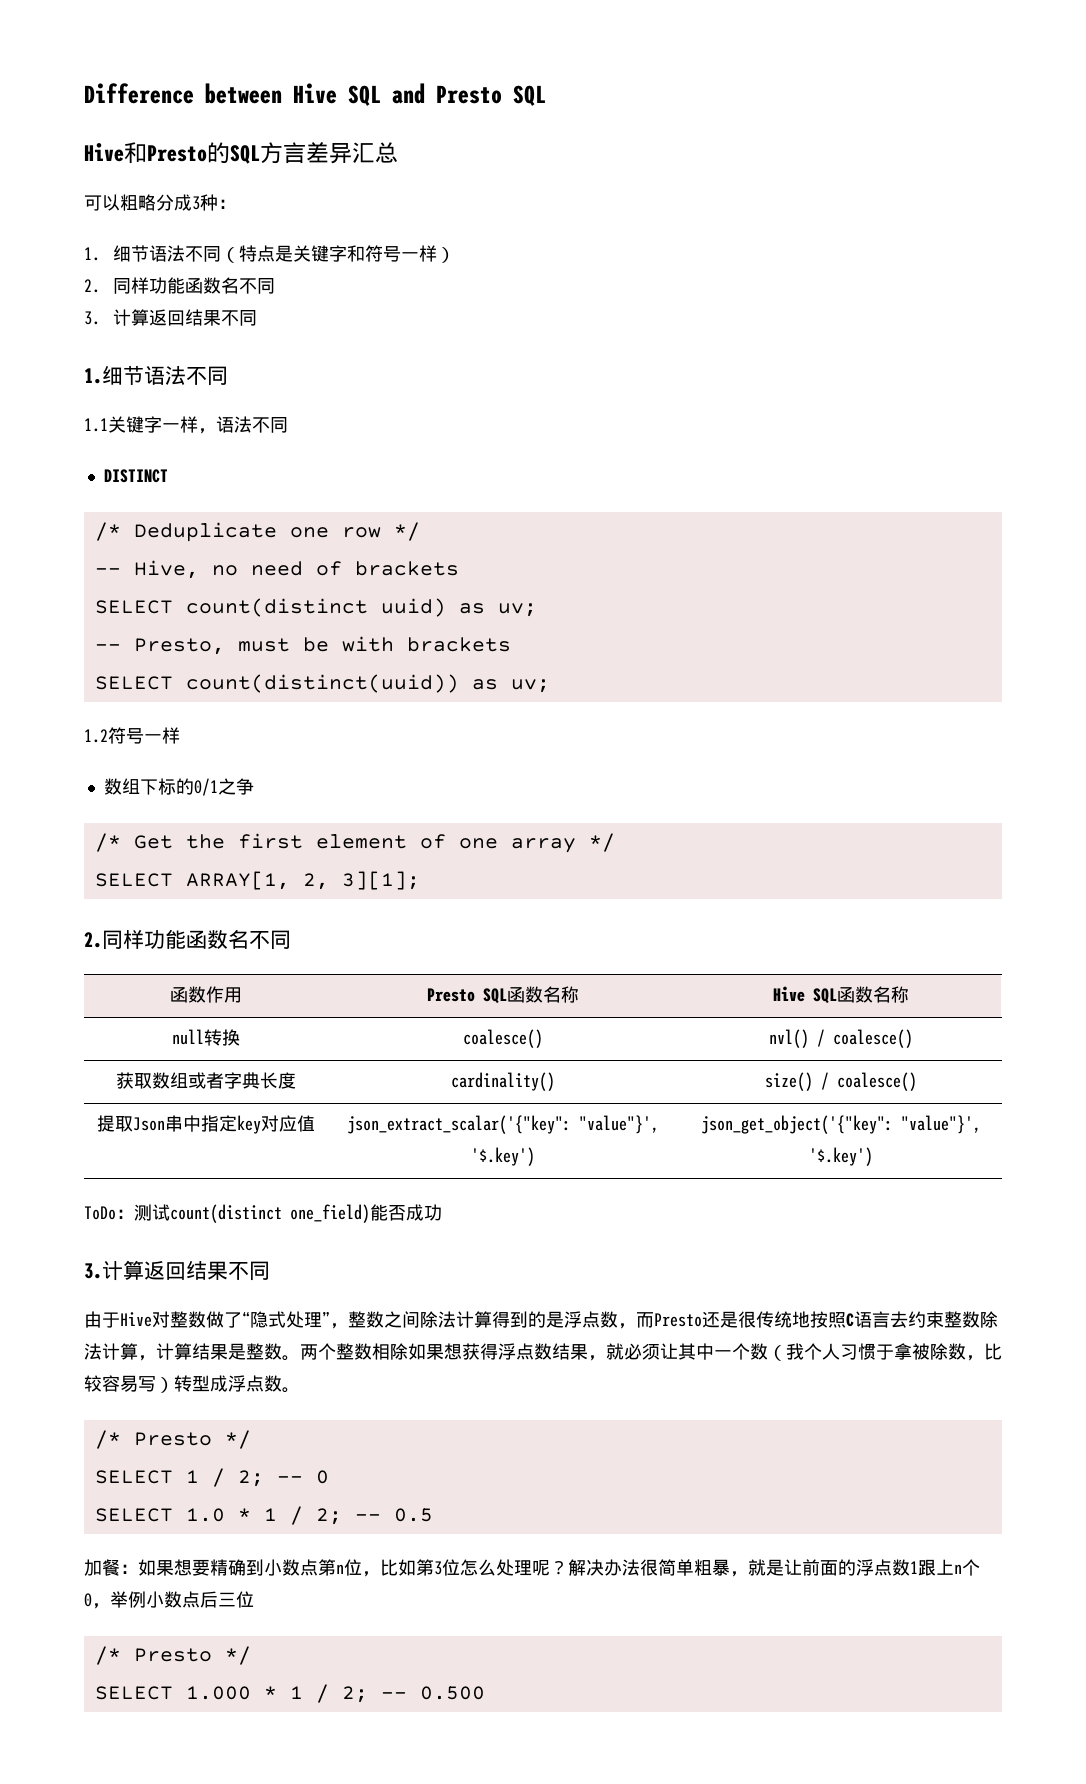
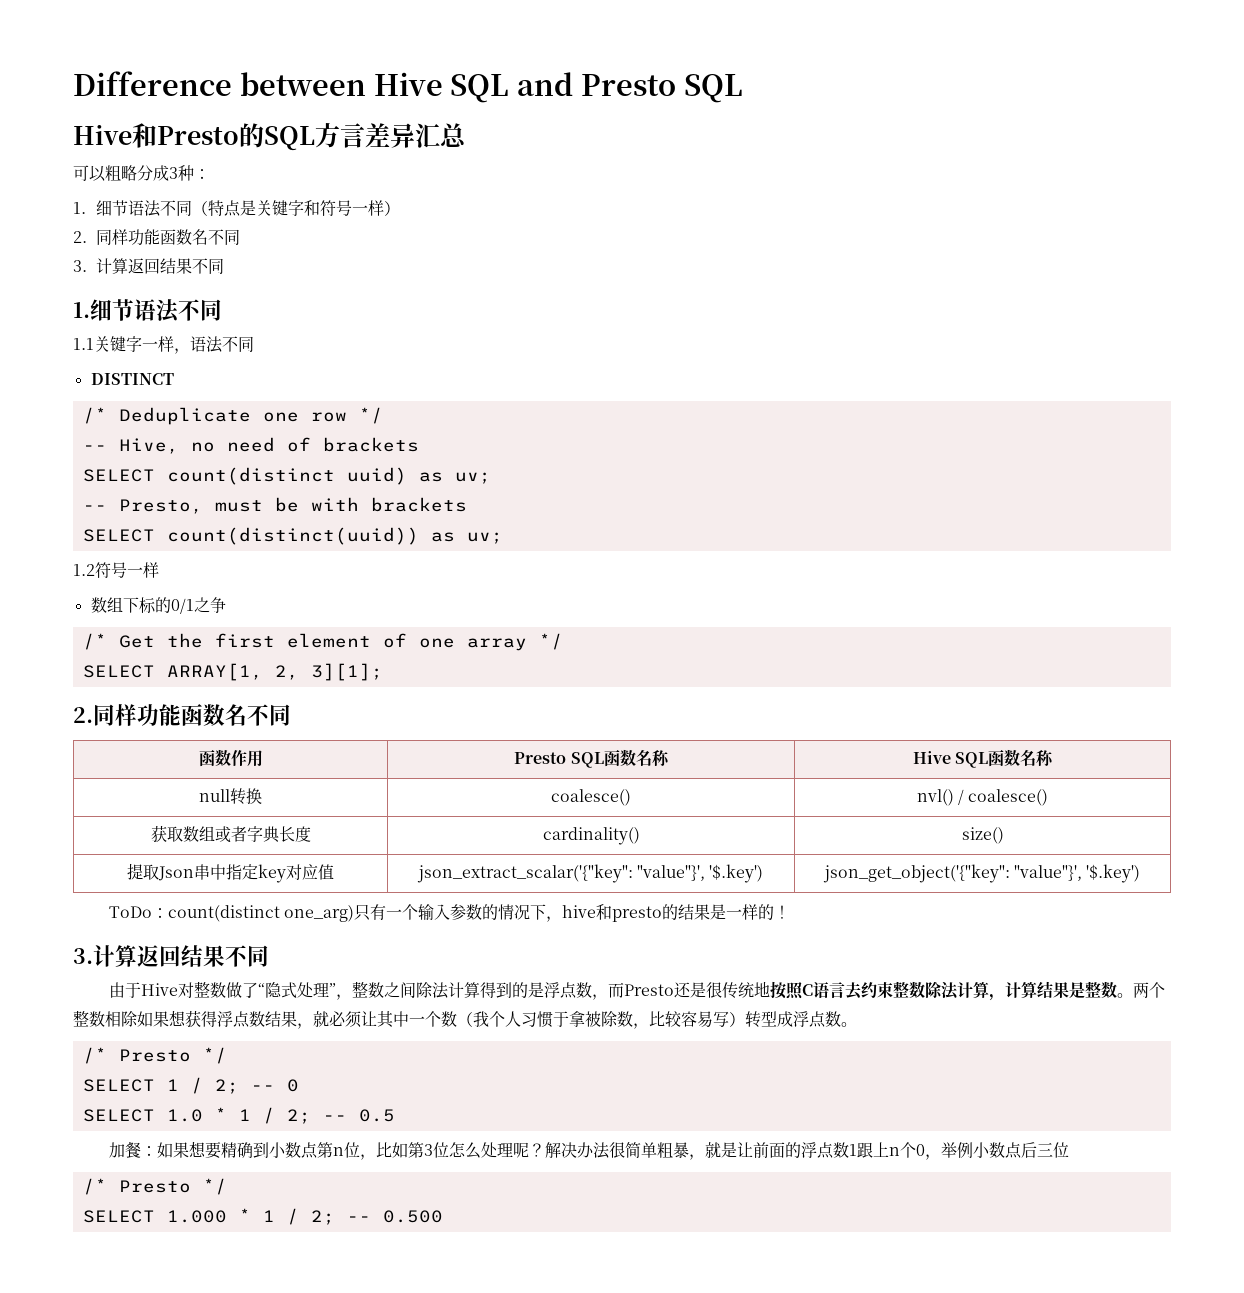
[820,1072,917,1091] / coalesce() -> (1004, 835) none
[134,1204,442,1223] 测试count(distinct one_field)能否成功 -> [168,904,791,922] count(distinct one_arg)只有一个输入参数的情况下，hive和presto的结果是一样的！

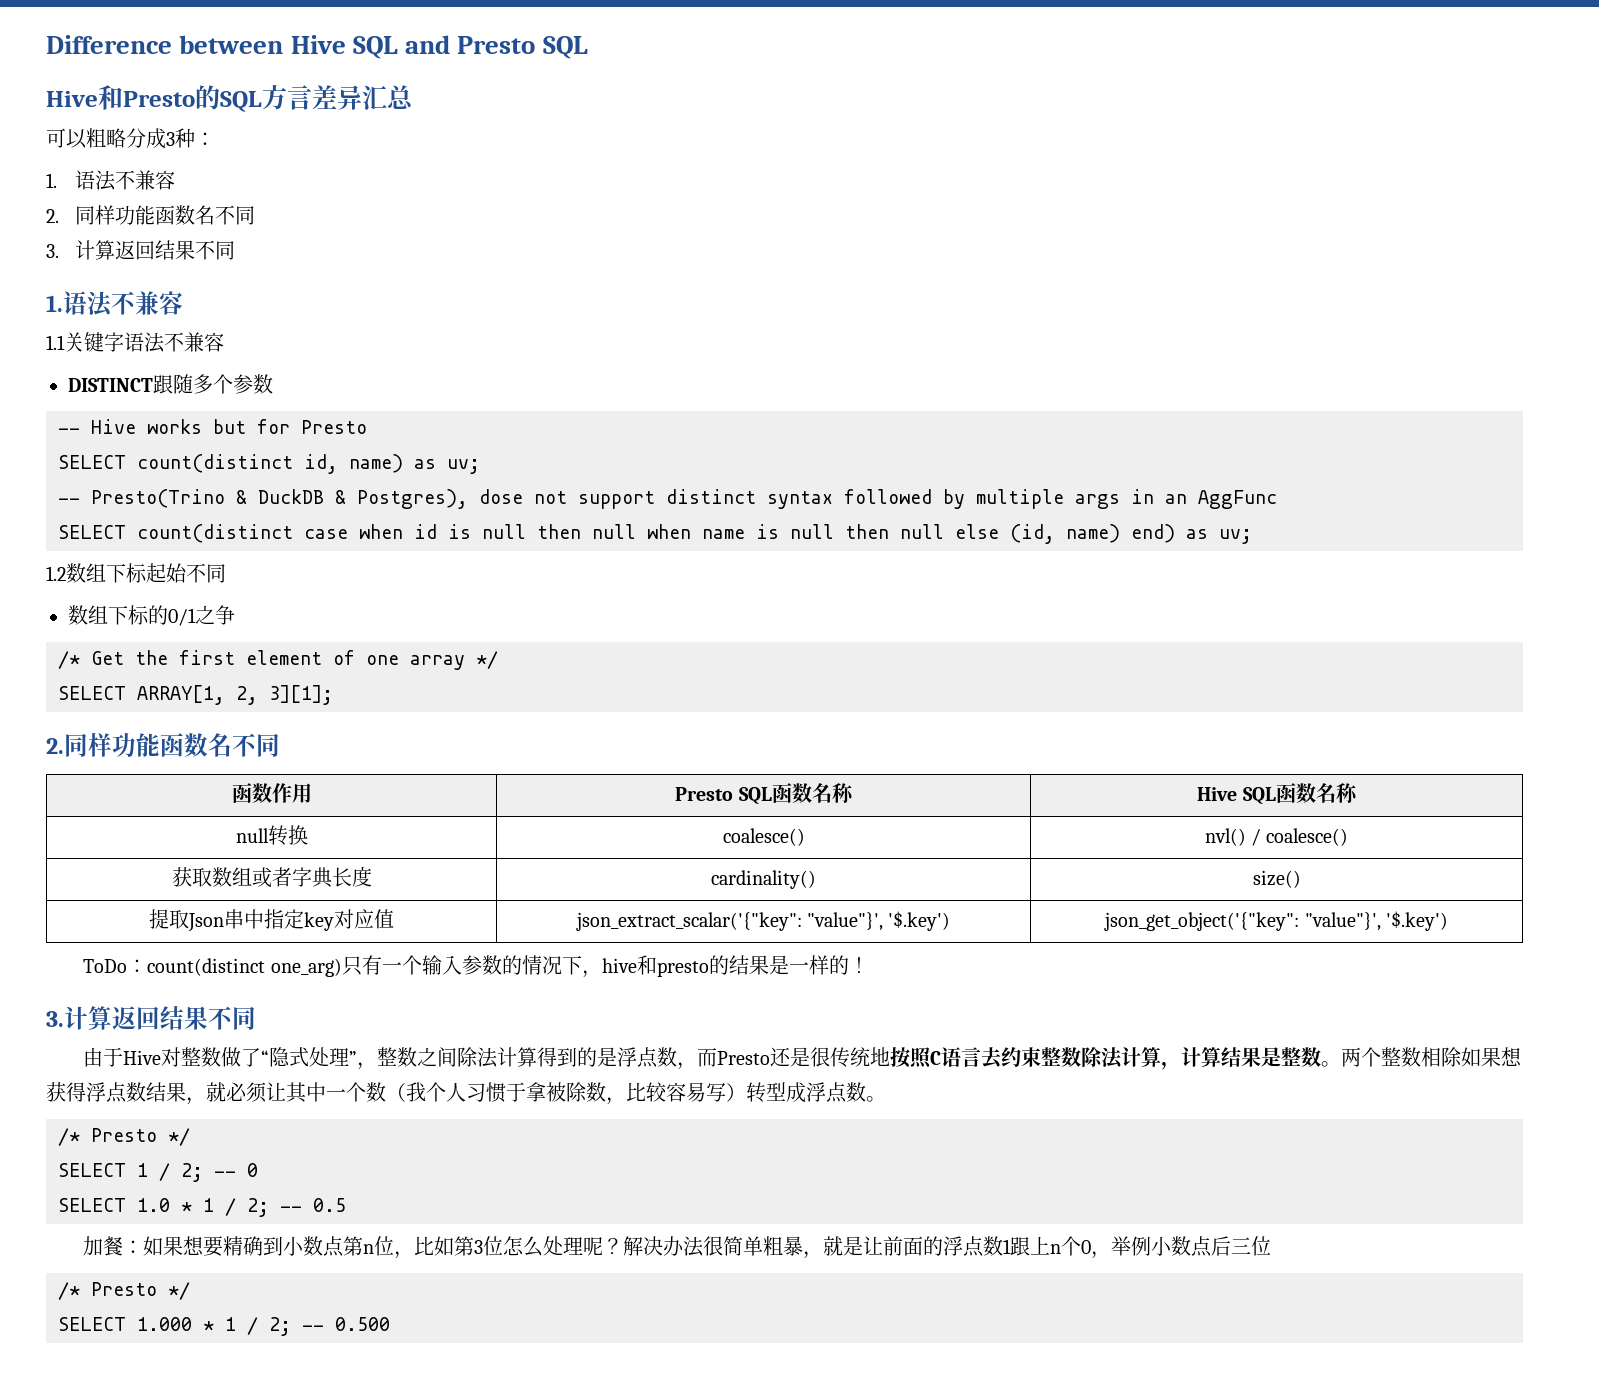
[96,200,401,217] 细节语法不同（特点是关键字和符号一样） -> [75,170,176,191] 语法不兼容
[90,299,222,323] 细节语法不同 -> [63,291,183,317] 语法不兼容
[142,336,254,354] [90,373,174,385] [82,407,383,425] [82,437,419,454] [82,467,407,485] 一样，语法不同 // DISTINCT // /* Deduplicate one row */ // -- Hive, no need of brackets // SELECT count(distinct uuid) -> [124,332,224,353] [68,374,273,394] [58,419,367,434] [58,454,403,474] 语法不兼容 // DISTINCT跟随多个参数 // -- Hive works but for Presto // SELECT count(distinct id, name)
[118,497,467,514] [82,527,419,545] Presto, must be with brackets // SELECT count(distinct(uuid)) -> [91,489,1277,509] [58,524,1175,544] Presto(Trino & DuckDB & Postgres), dose not support distinct syntax followed by multiple args in an AggFunc // SELECT count(distinct case when id is null then null when name is null then null else (id, name) end)
[95,562,159,578] 符号一样 -> [66,563,226,583] 数组下标起始不同

